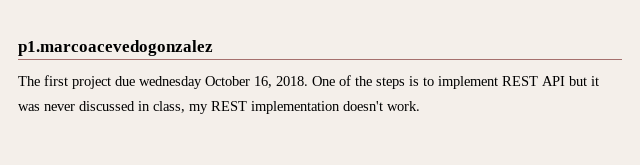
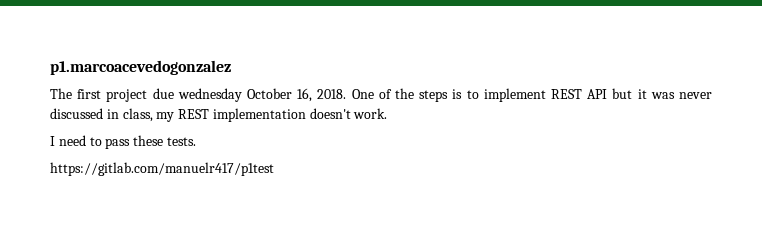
(420, 106) none -> [50,135,196,149] [50,162,274,176] // I need to pass these tests. // https://gitlab.com/manuelr417/p1test

